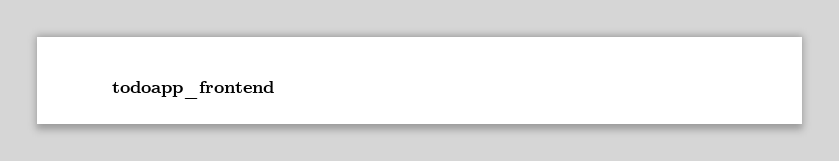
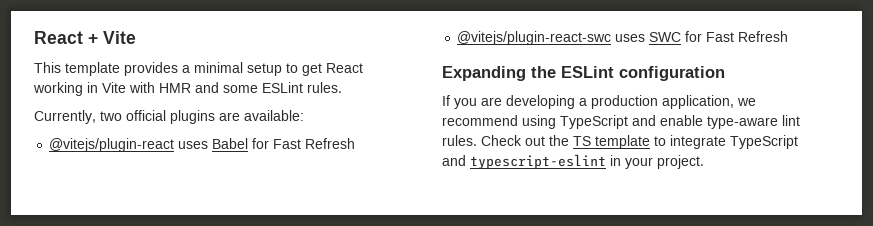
[112,81,274,99] todoapp_frontend -> [34,31,136,44] [34,62,363,76] [33,82,342,96] [34,110,304,124] [49,138,356,152] [457,31,789,45] [442,66,725,81] [442,95,756,109] [442,115,800,129] [442,135,798,149] [442,154,704,169] React + Vite // This template provides a minimal setup to get React working in Vite with HMR and some ESLint rules. // Currently, two official plugins are available: // @vitejs/plugin-react uses Babel for Fast Refresh // @vitejs/plugin-react-swc uses SWC for Fast Refresh // Expanding the ESLint configuration // If you are developing a production application, we recommend using TypeScript and enable type-aware lint rules. Check out the TS template to integrate TypeScript and typescript-eslint in your project.

